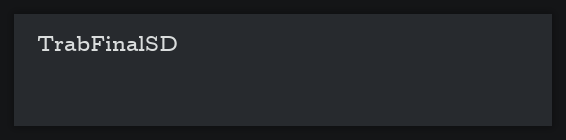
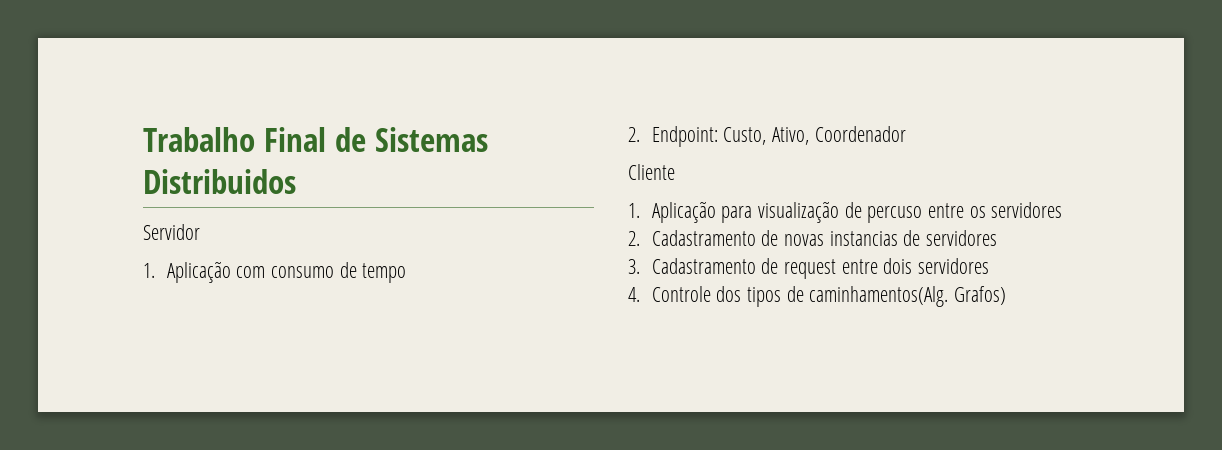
[37,36,178,51] TrabFinalSD -> [143,127,488,152] [143,169,296,194] [143,224,200,240] [143,261,407,283] [628,126,906,147] [628,164,675,180] [628,201,1063,223] [628,230,997,246] [628,258,989,279] [628,286,1006,307] Trabalho Final de Sistemas Distribuidos // Servidor // 1. Aplicação com consumo de tempo // 2. Endpoint: Custo, Ativo, Coordenador // Cliente // 1. Aplicação para visualização de percuso entre os servidores // 2. Cadastramento de novas instancias de servidores // 3. Cadastramento de request entre dois servidores // 4. Controle dos tipos de caminhamentos(Alg. Grafos)

